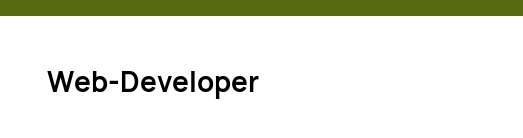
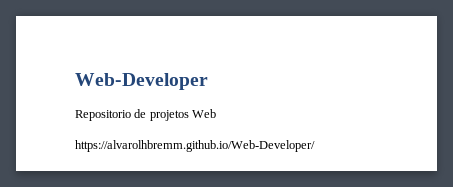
(259, 85) none -> [75,109,217,121] [75,140,315,152] // Repositorio de projetos Web // https://alvarolhbremm.github.io/Web-Developer/

